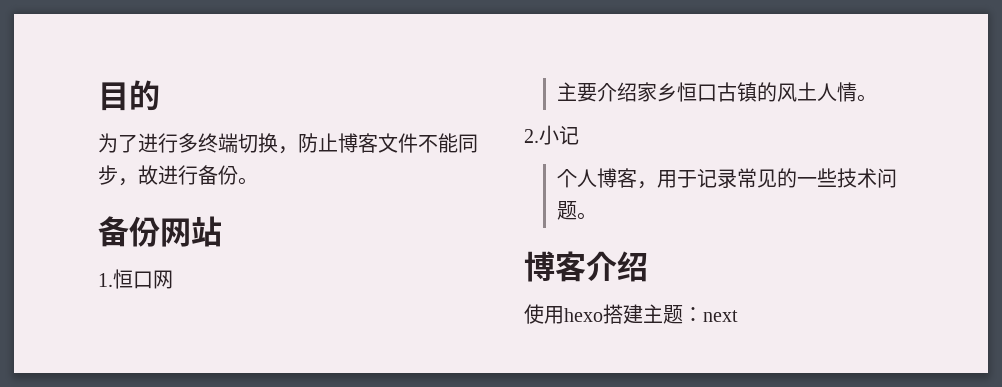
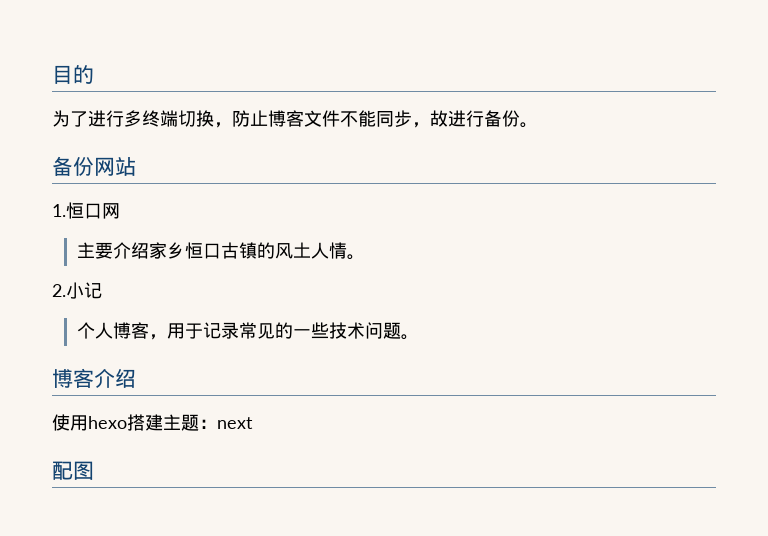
(738, 316) none -> [52,461,94,480] // 配图

